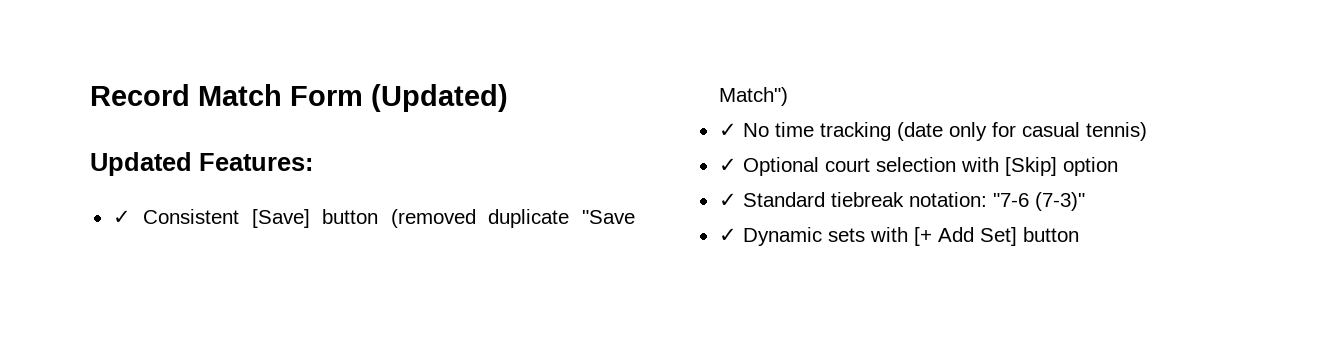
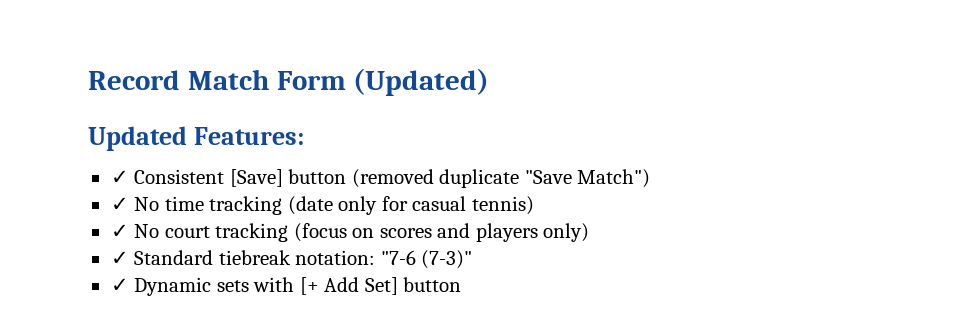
[742,157,1118,176] Optional court selection with [Skip] option -> [134,223,590,242] No court tracking (focus on scores and players only)

